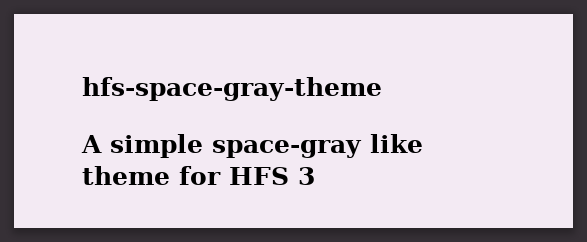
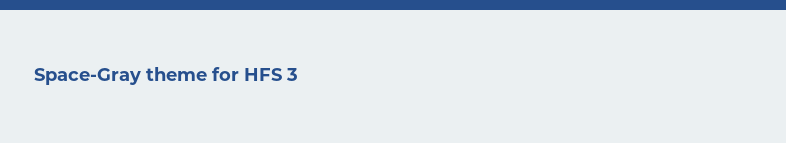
[82,77,382,101] [81,134,423,158] hfs-space-gray-theme // A simple space-gray like -> [34,68,141,85] Space-Gray

